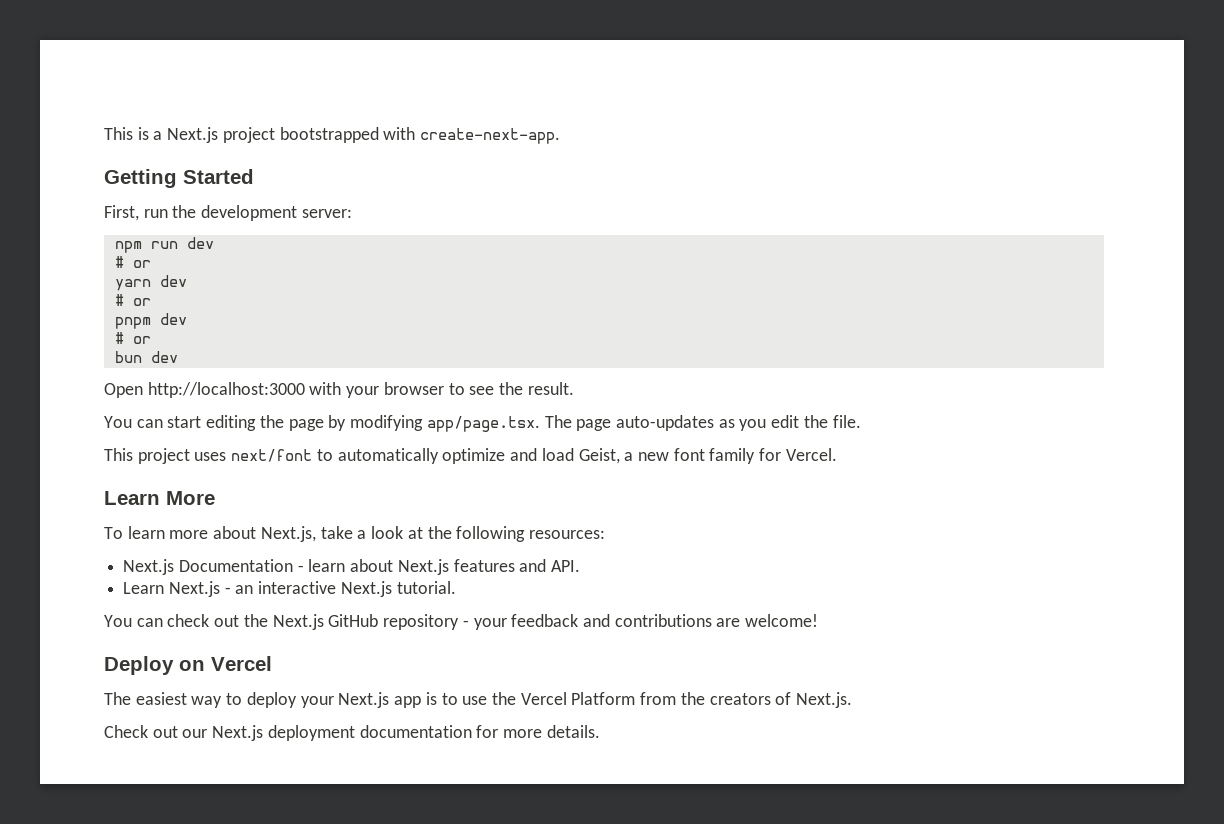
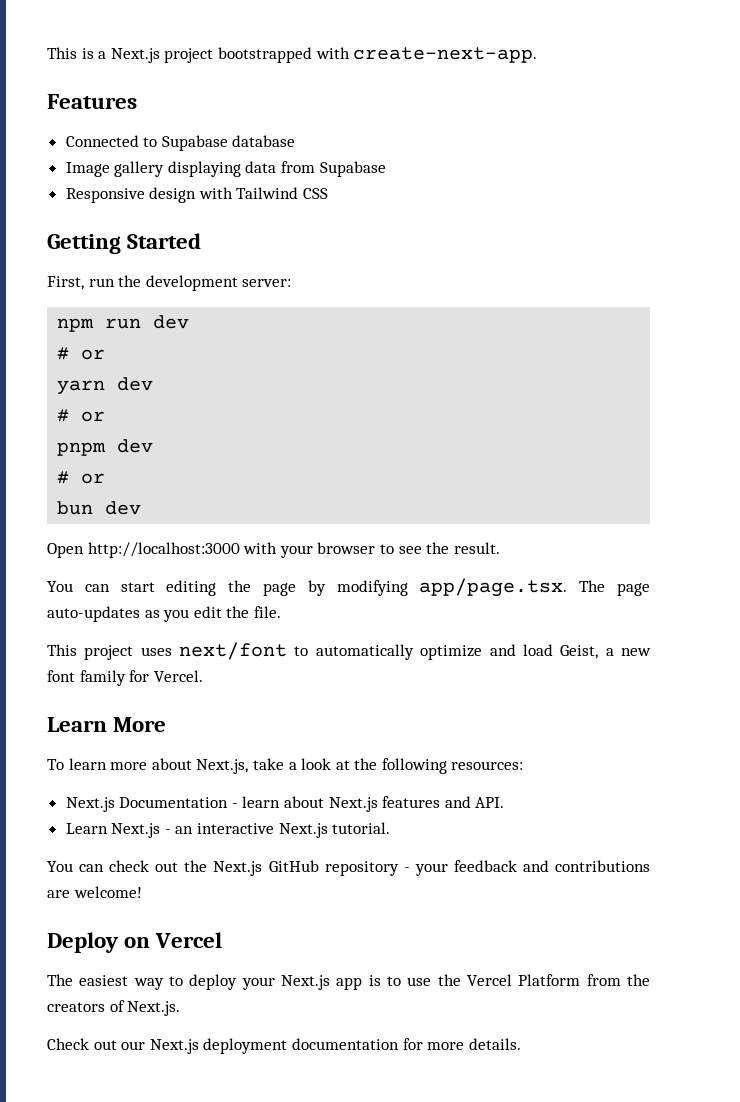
(561, 136) none -> [47,94,137,109] [65,135,296,151] [65,161,386,177] [65,187,329,203] // Features // Connected to Supabase database // Image gallery displaying data from Supabase // Responsive design with Tailwind CSS

